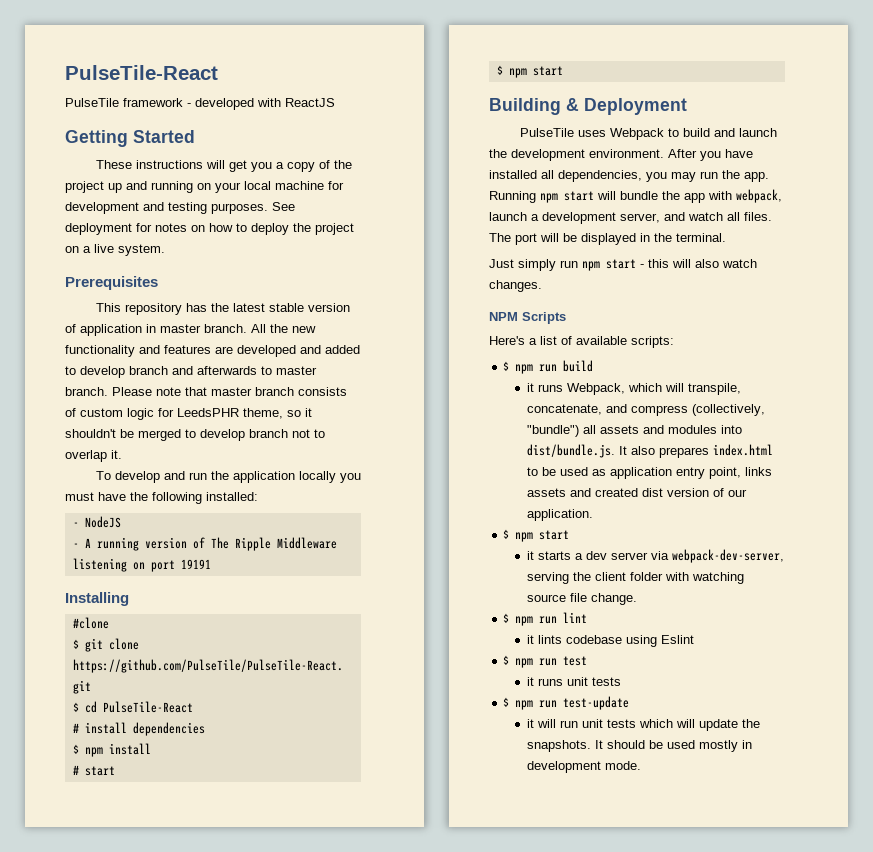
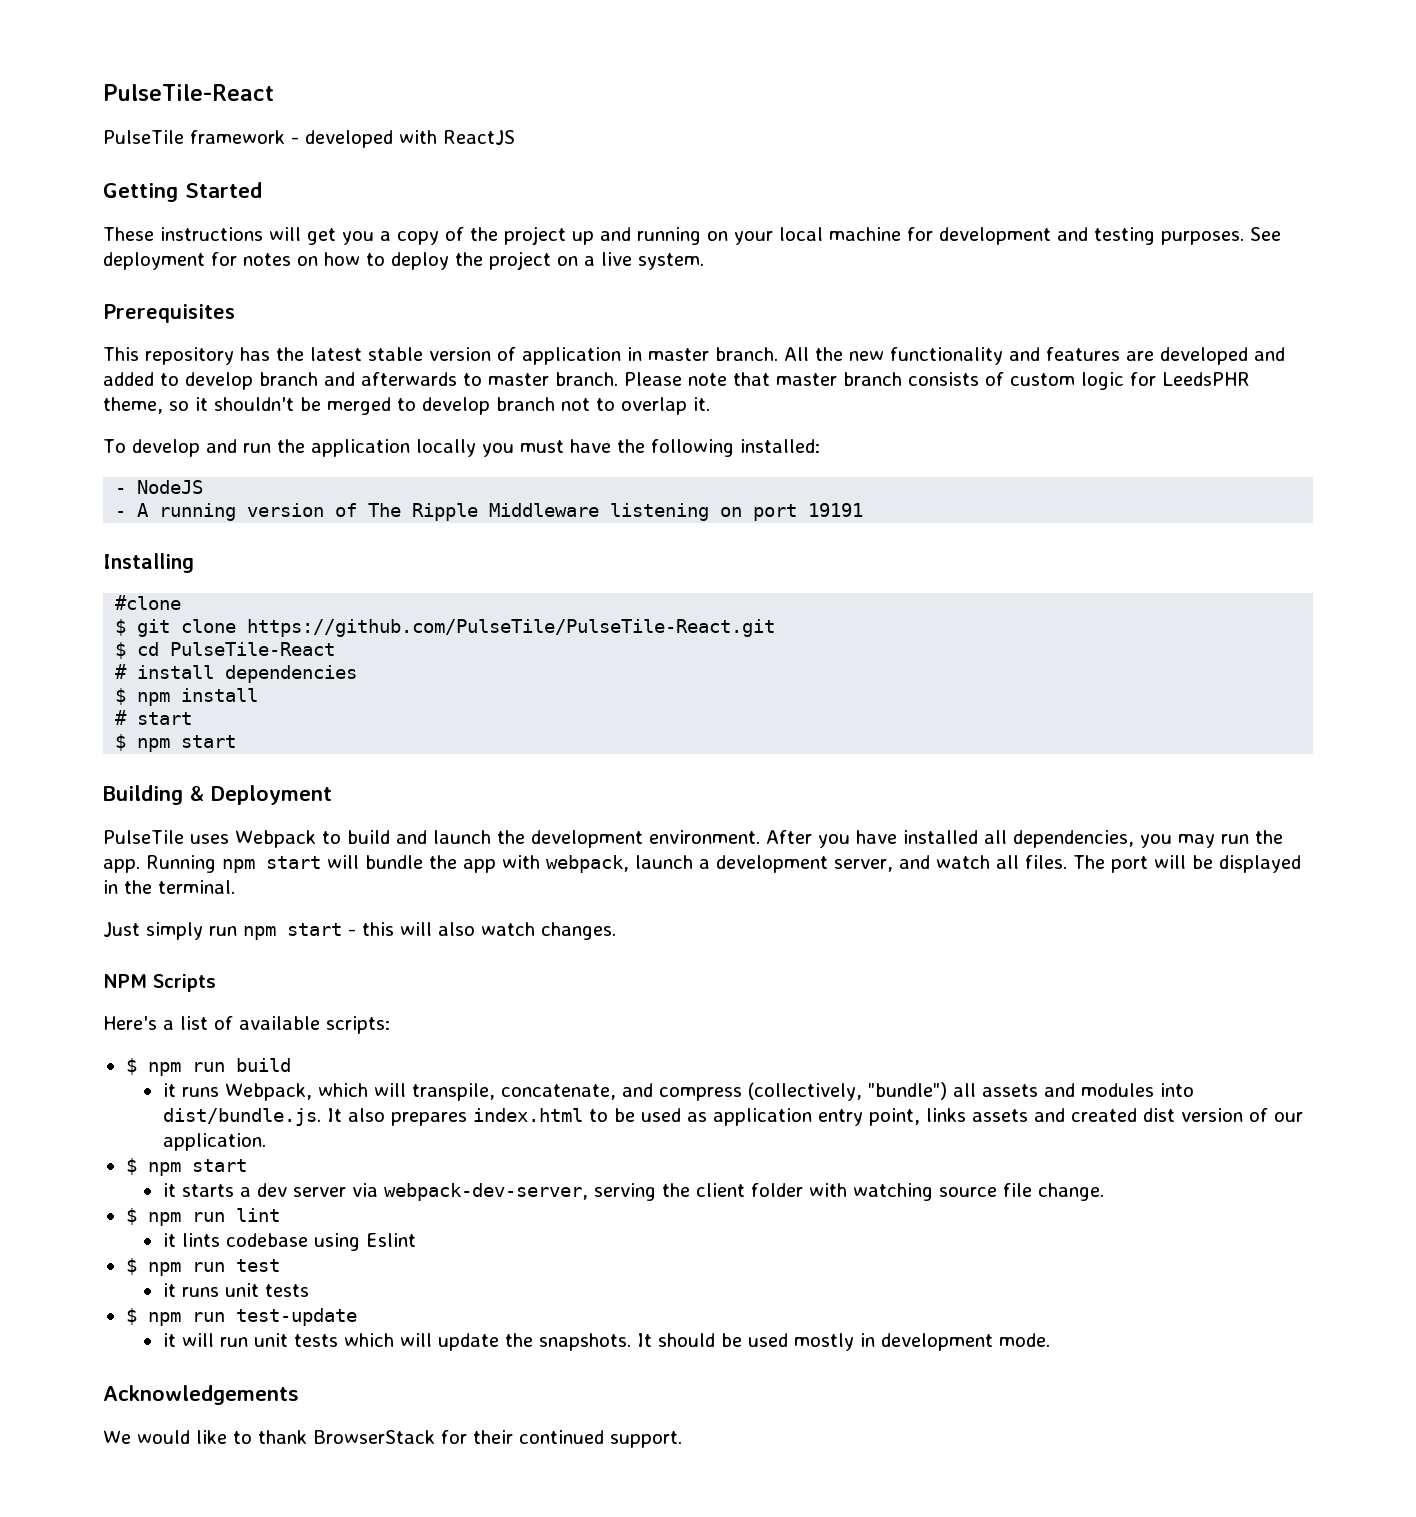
(641, 765) none -> [103,1385,299,1405] [103,1430,682,1448] // Acknowledgements // We would like to thank BrowserStack for their continued support.

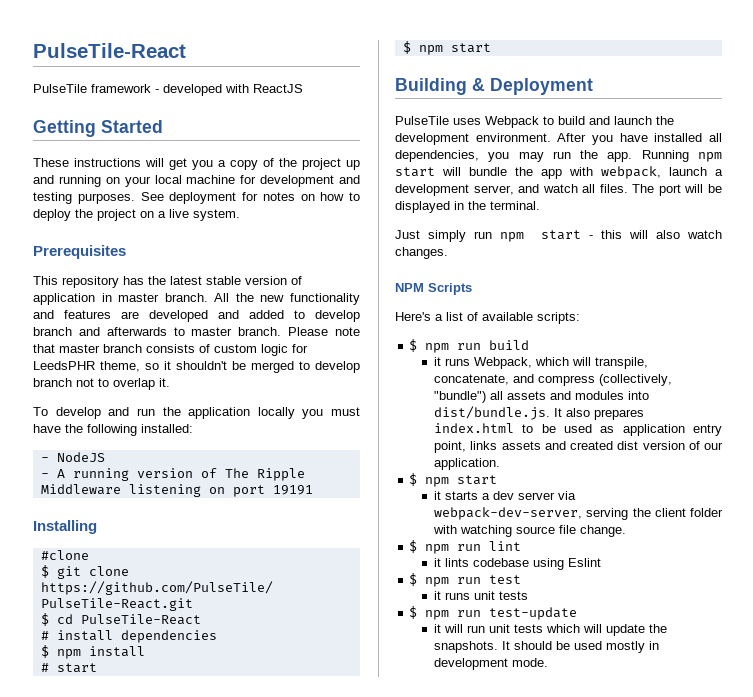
[103,1385,299,1405] [103,1430,682,1448] // Acknowledgements // We would like to thank BrowserStack for their continued support. -> (549, 662) none

